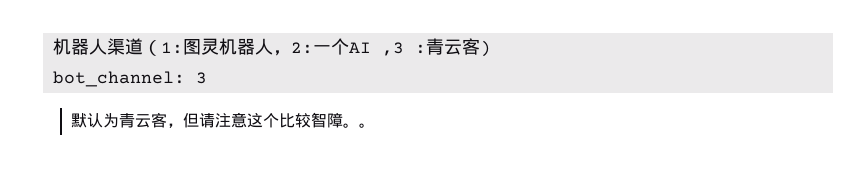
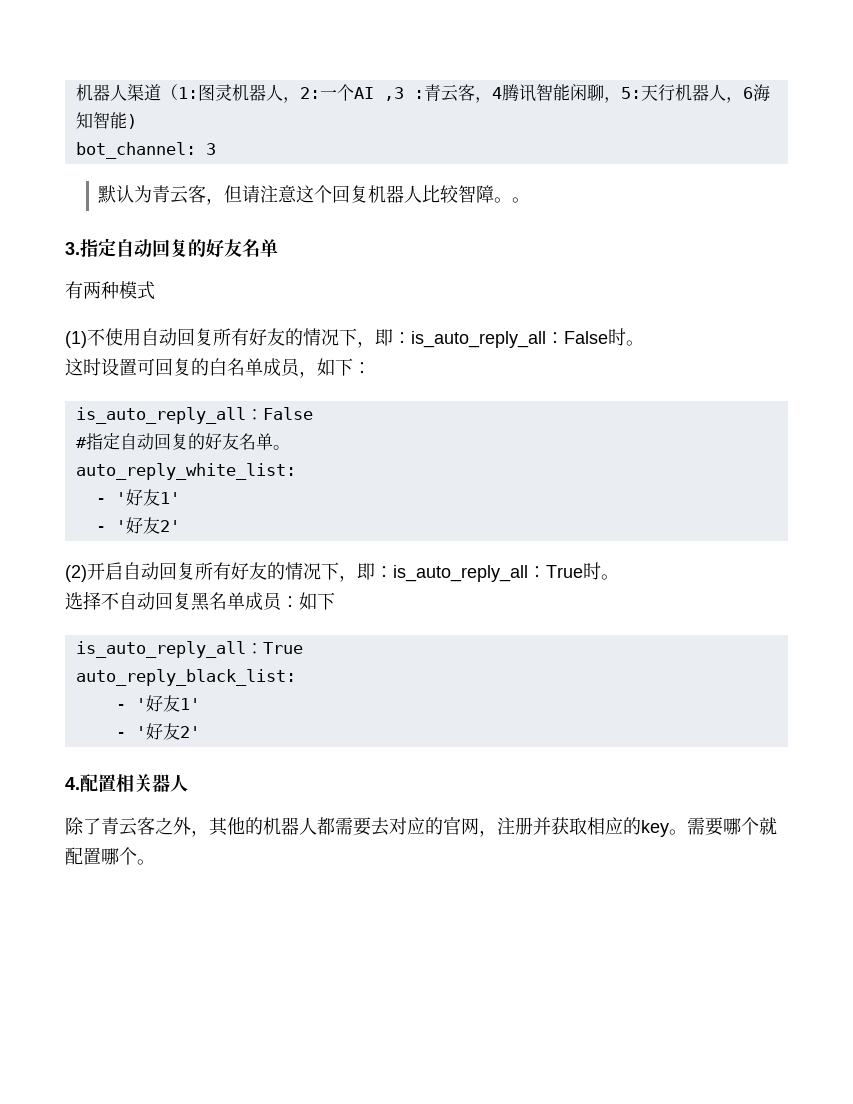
(480, 46) none -> [474,83,770,103] [75,112,127,129] ，4腾讯智能闲聊，5:天行机器人，6海知智能
(280, 120) none -> [332,185,423,203] 回复机器人
(376, 125) none -> [65,238,278,257] [65,281,155,300] [65,328,644,348] [65,358,371,378] [75,407,313,424] [75,433,290,450] [75,463,296,480] [95,489,180,506] [95,517,180,534] [65,562,619,582] [65,591,335,611] [75,641,303,658] [75,669,296,686] [115,695,200,712] [115,723,200,740] [65,774,188,793] [65,817,777,837] [65,847,155,865] // 3.指定自动回复的好友名单 // 有两种模式 // (1)不使用自动回复所有好友的情况下，即：is_auto_reply_all：False时。 // 这时设置可回复的白名单成员，如下： // is_auto_reply_all：False // #指定自动回复的好友名单。 // auto_reply_white_list: // - '好友1' // - '好友2' // (2)开启自动回复所有好友的情况下，即：is_auto_reply_all：True时。 // 选择不自动回复黑名单成员：如下 // is_auto_reply_all：True // auto_reply_black_list: // - '好友1' // - '好友2' // 4.配置相关器人 // 除了青云客之外，其他的机器人都需要去对应的官网，注册并获取相应的key。需要哪个就配置哪个。

